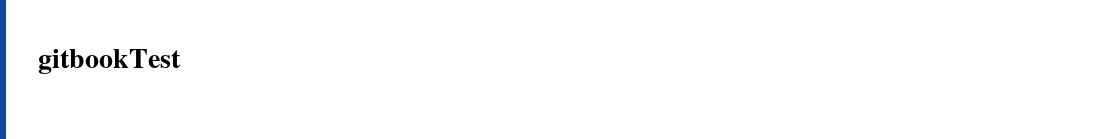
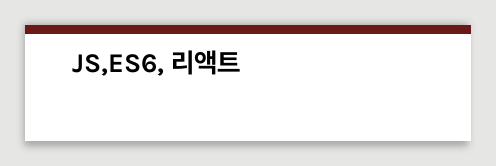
[38,49,181,74] gitbookTest -> [72,50,241,76] JS,ES6, 리액트

